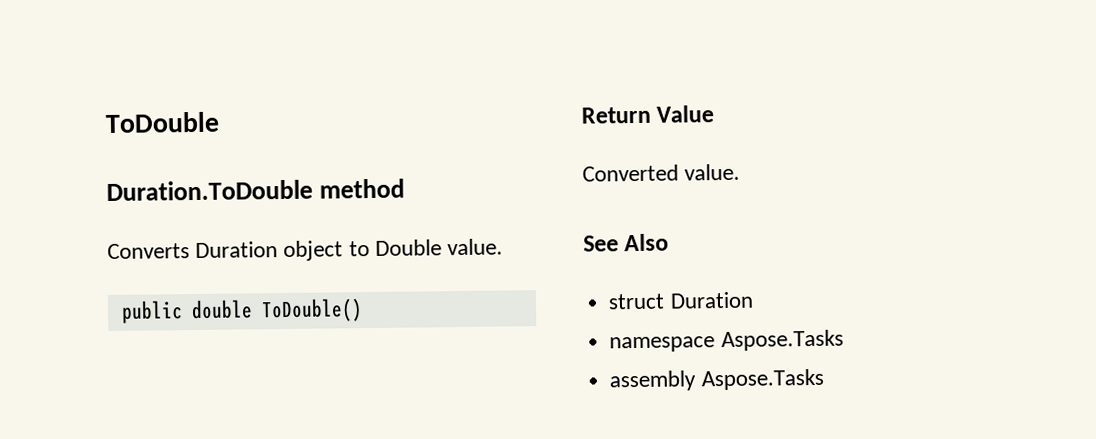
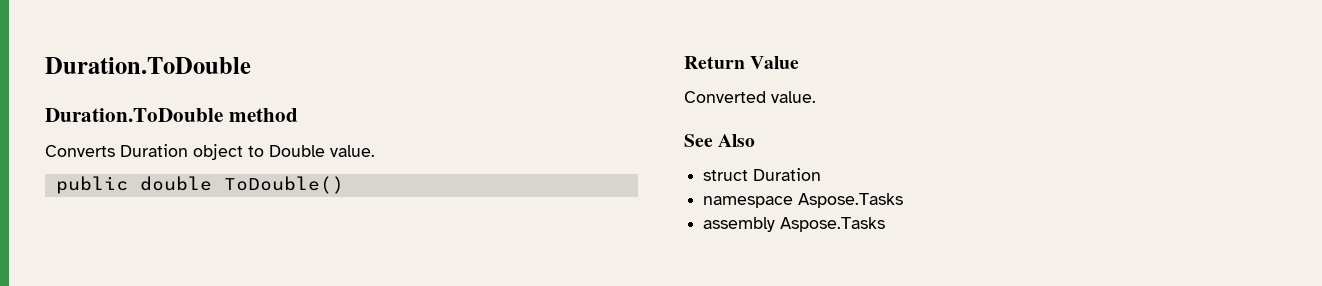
[105,111,219,134] ToDouble -> [45,57,251,74] Duration.ToDouble

